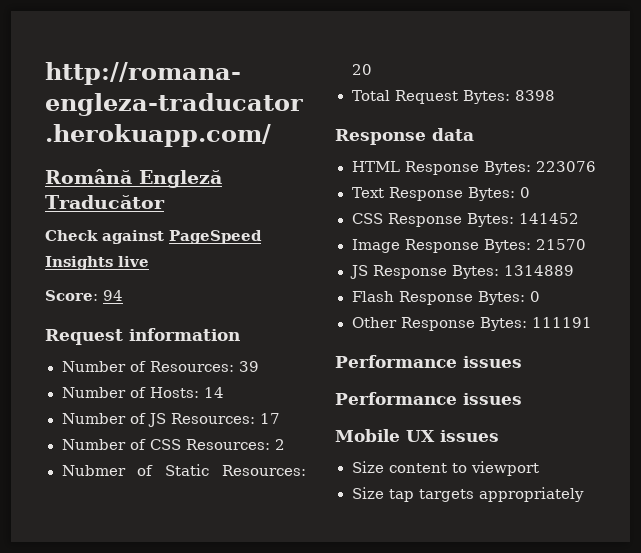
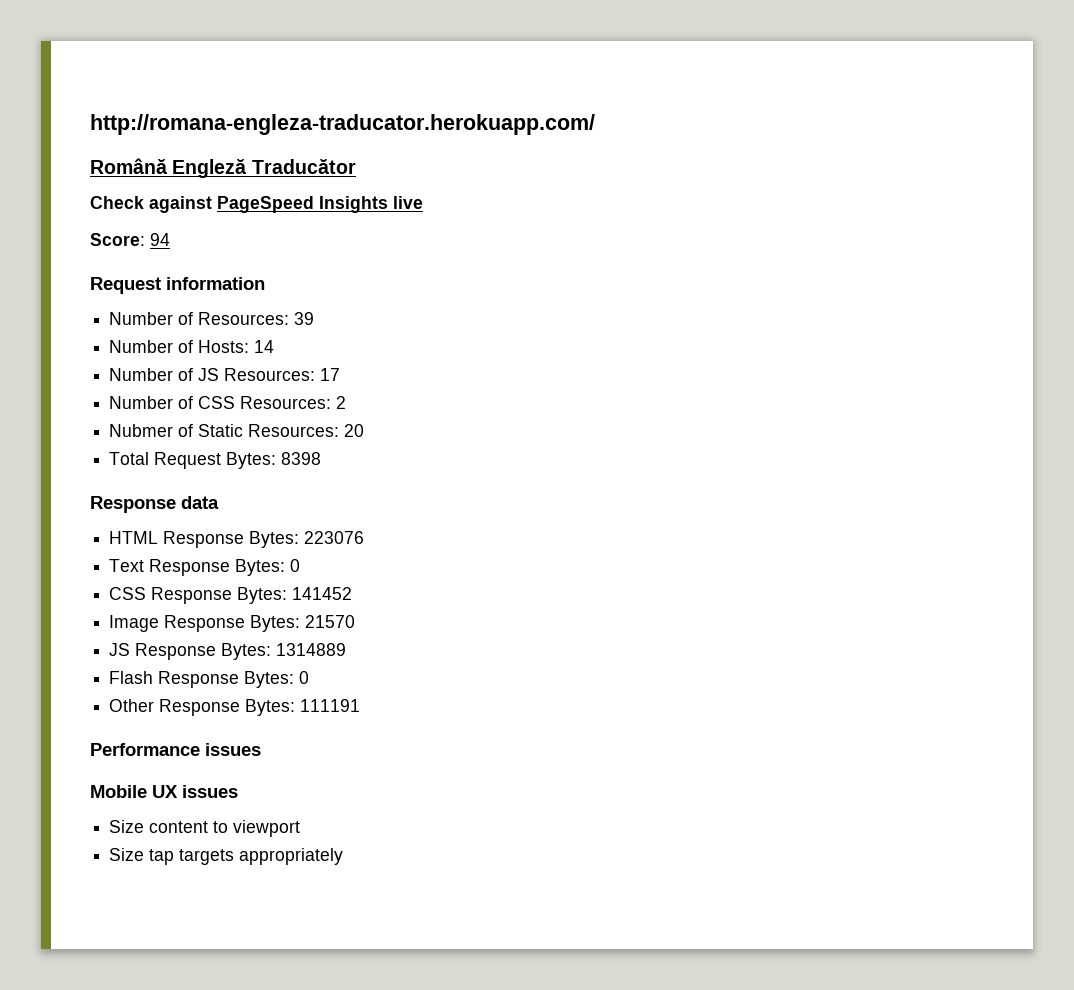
[335,392,522,405] // Performance issues -> (261, 749) none

